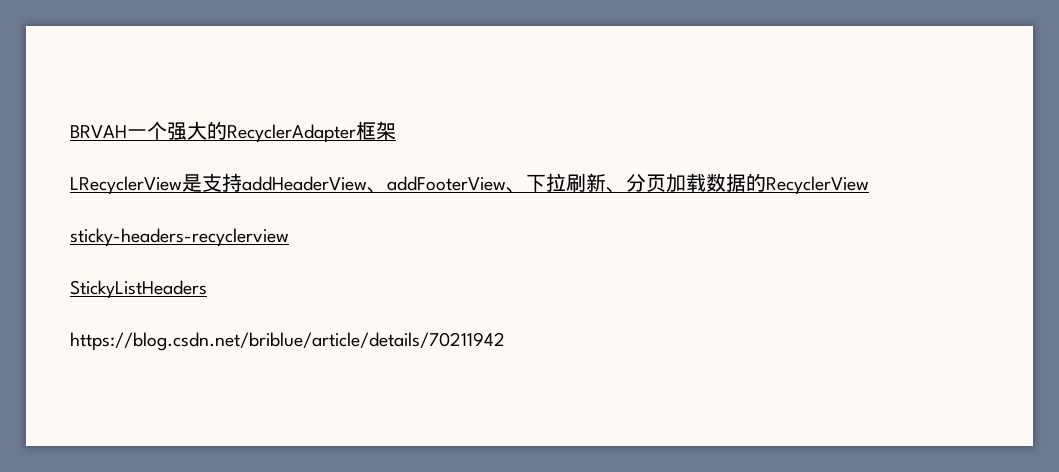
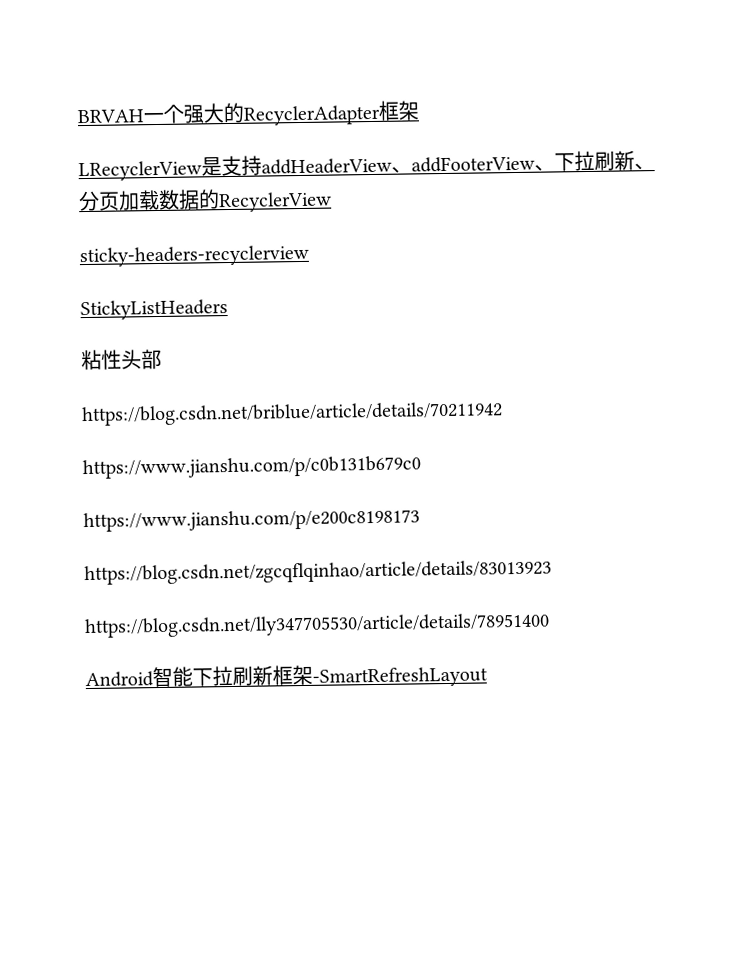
(207, 289) none -> [81,348,162,371] // 粘性头部
(505, 341) none -> [82,455,421,480] [83,508,420,533] [84,559,552,586] [84,612,550,639] [85,664,488,688] // https://www.jianshu.com/p/c0b131b679c0 // https://www.jianshu.com/p/e200c8198173 // https://blog.csdn.net/zgcqflqinhao/article/details/83013923 // https://blog.csdn.net/lly347705530/article/details/78951400 // Android智能下拉刷新框架-SmartRefreshLayout

